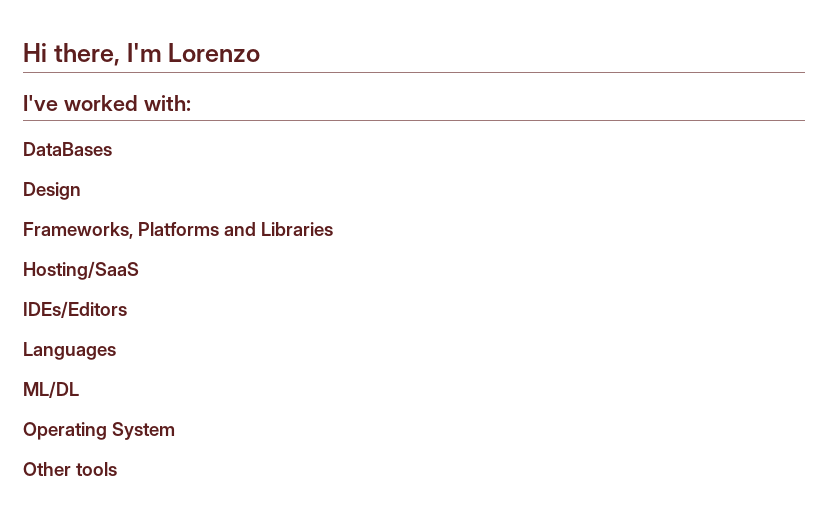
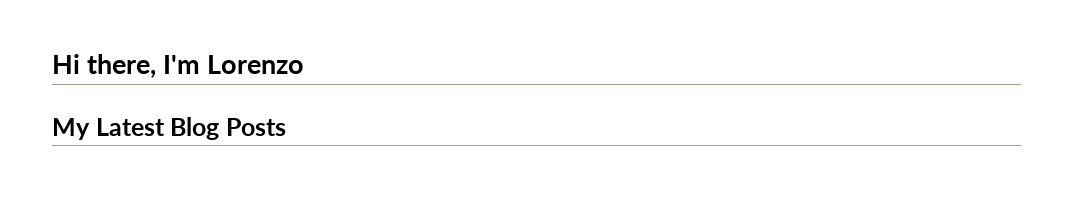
[23,95,191,111] [23,142,112,156] [23,182,81,200] [23,222,333,239] [23,261,139,280] [23,301,127,318] [23,342,116,360] [23,381,79,398] [23,422,175,440] [23,462,117,476] I've worked with: // DataBases // Design // Frameworks, Platforms and Libraries // Hosting/SaaS // IDEs/Editors // Languages // ML/DL // Operating System // Other tools -> [52,117,286,140] My Latest Blog Posts

